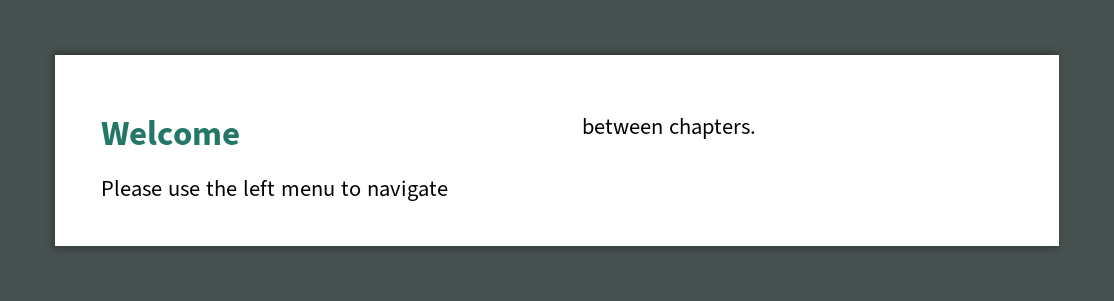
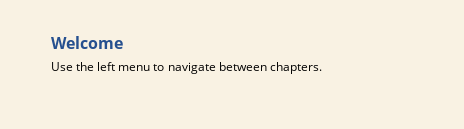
[101,180,201,197] Please use -> [51,62,73,71] Use

